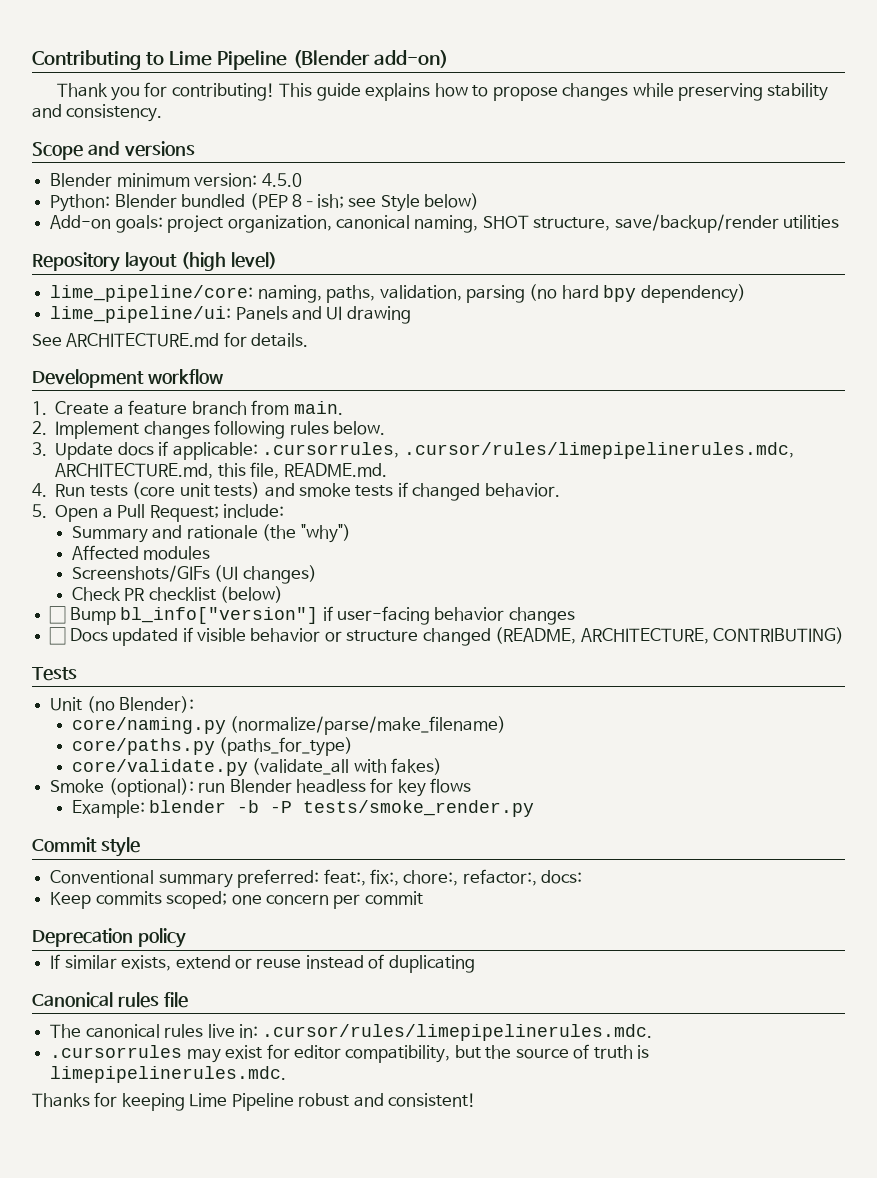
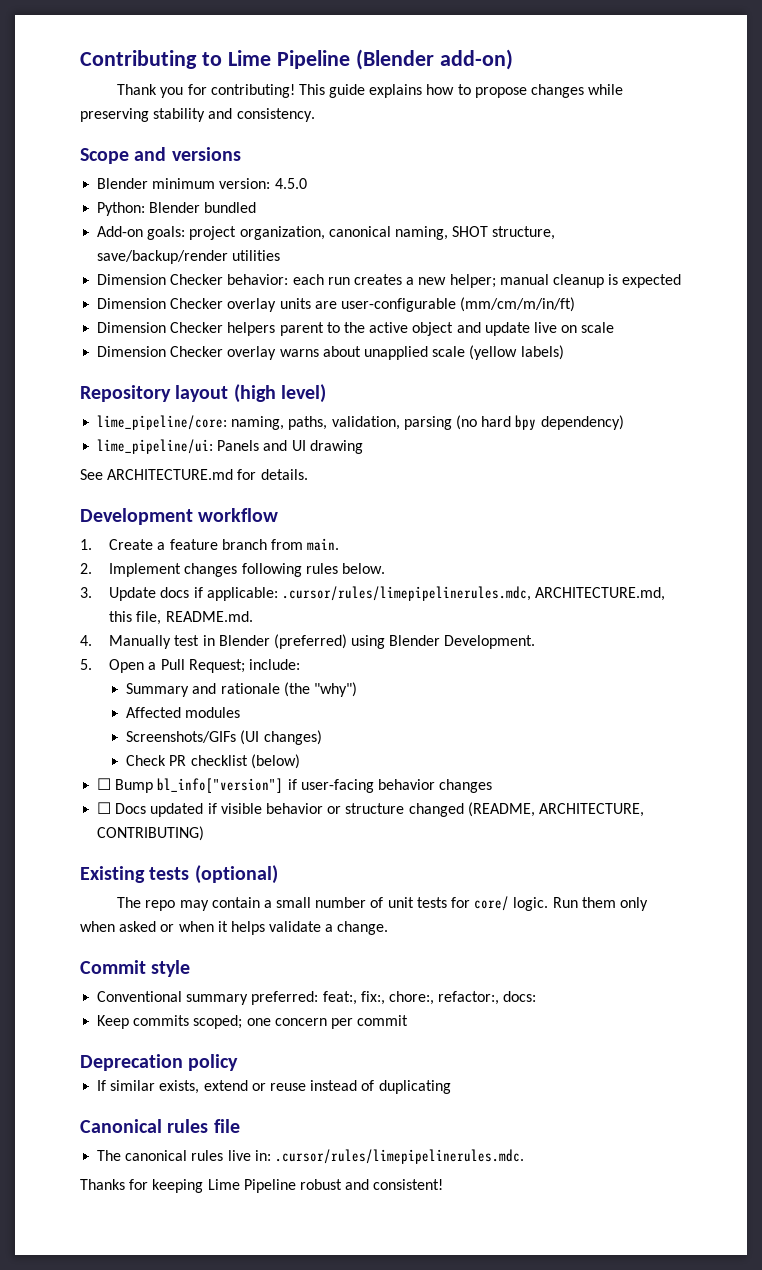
[249,193,480,212] (PEP 8–ish; see Style below) -> (257, 207) none
(840, 222) none -> [97,274,682,288] [97,297,576,312] [97,322,615,336] [97,345,564,360] // Dimension Checker behavior: each run creates a new helper; manual cleanup is expected // Dimension Checker overlay units are user-configurable (mm/cm/m/in/ft) // Dimension Checker helpers parent to the active object and update live on scale // Dimension Checker overlay warns about unapplied scale (yellow labels)
[262,442,400,458] .cursorrules, -> (278, 594) none
[55,482,560,501] Run tests (core unit tests) and smoke tests if changed behavior. -> [109,634,536,649] Manually test in Blender (preferred) using Blender Development.
[32,667,77,681] [50,696,195,713] [71,716,507,735] [71,737,354,756] [71,758,443,776] [50,778,472,797] [71,800,535,818] Tests // Unit (no Blender): // core/naming.py (normalize/parse/make_filename) // core/paths.py (paths_for_type) // core/validate.py (validate_all with fakes) // Smoke (optional): run Blender headless for key flows // Example: blender -b -P tests/smoke_render.py -> [80,865,278,884] [117,896,648,911] [80,921,389,935] Existing tests (optional) // The repo may contain a small number of unit tests for core/ logic. Run them only when asked or when it helps validate a change.
[50,1044,650,1063] [50,1066,287,1083] // .cursorrules may exist for editor compatibility, but the source of truth is limepipelinerules.mdc. -> (524, 1156) none

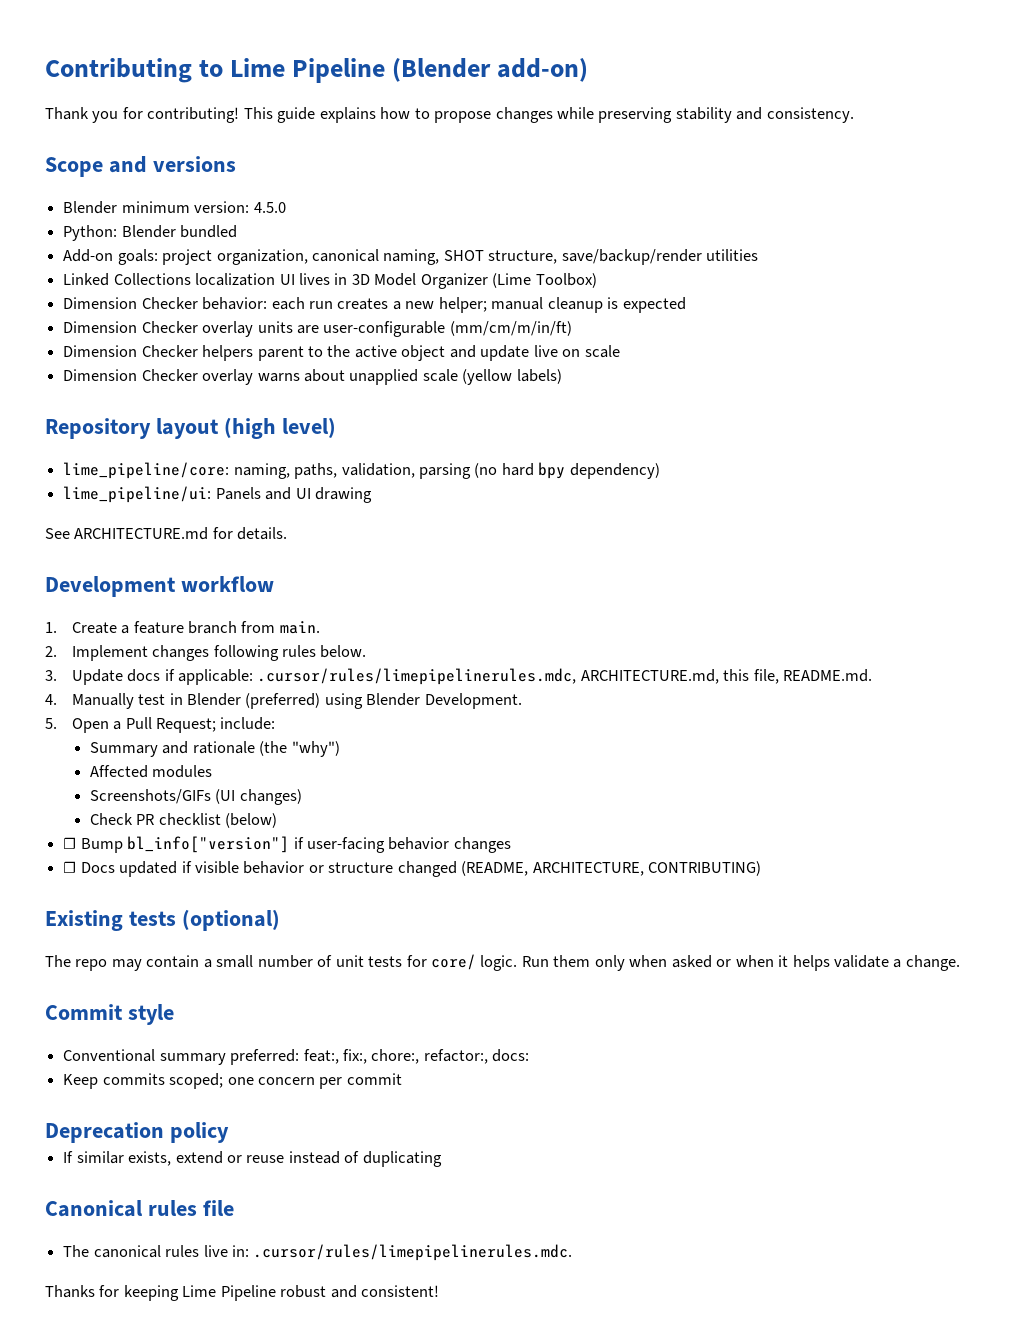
(281, 255) none -> [63,273,597,289] // Linked Collections localization UI lives in 3D Model Organizer (Lime Toolbox)

